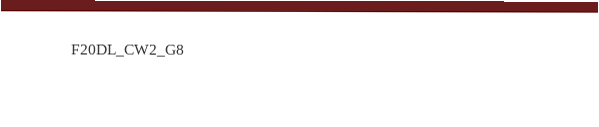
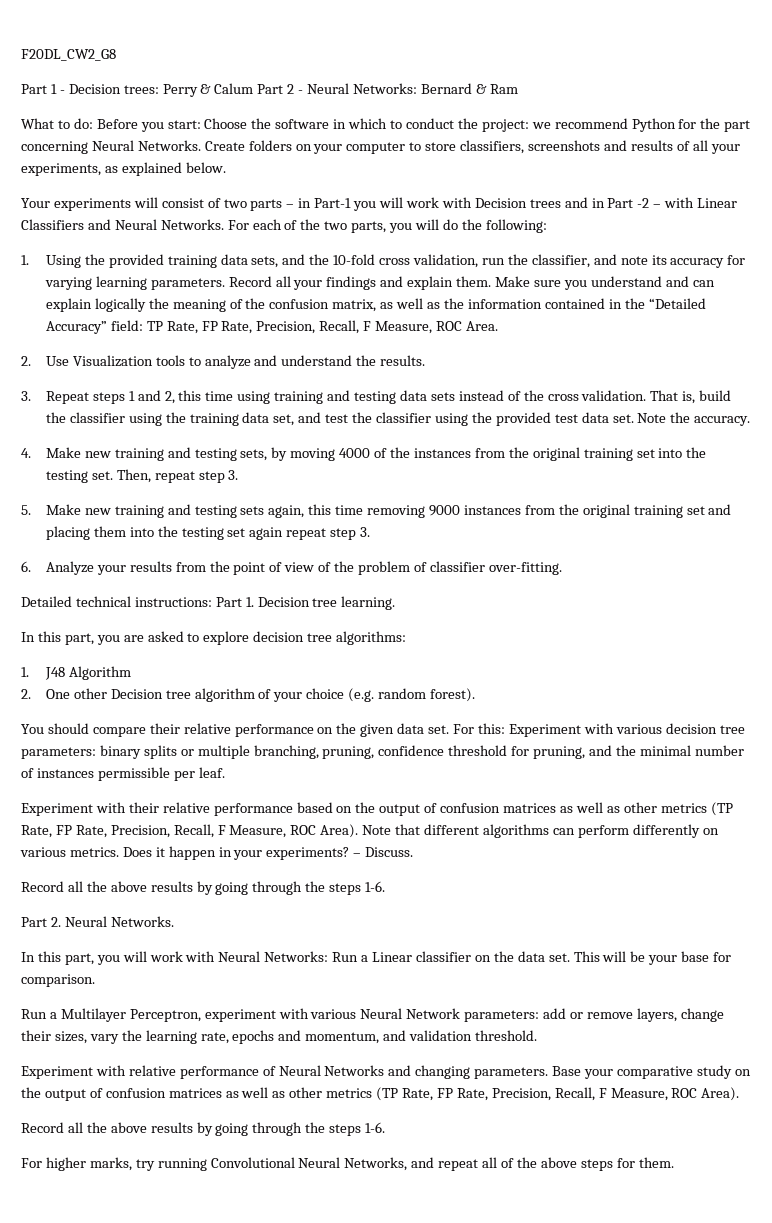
(185, 50) none -> [21,83,518,97] [21,118,751,132] [21,140,740,154] [21,162,226,176] [21,197,738,211] [21,219,547,233] [21,254,746,268] [44,276,715,290] [45,298,706,312] [45,320,498,334] [21,355,426,369] [21,390,732,404] [45,412,751,426] [21,447,707,461] [45,469,239,483] [21,504,732,518] [45,526,371,540] [21,561,562,575] [21,596,396,610] [21,631,407,645] [21,666,131,680] [21,688,476,702] [21,723,745,737] [21,745,744,759] [21,767,225,781] [21,802,733,816] [21,824,719,838] [20,846,414,860] [21,881,386,895] [21,916,174,927] [21,951,732,965] [21,974,95,987] [21,1008,724,1022] [21,1030,538,1044] [21,1065,751,1079] [21,1087,740,1101] [21,1122,386,1136] [21,1157,674,1171] // Part 1 - Decision trees: Perry & Calum Part 2 - Neural Networks: Bernard & Ram // What to do: Before you start: Choose the software in which to conduct the project: we recommend Python for the part concerning Neural Networks. Create folders on your computer to store classifiers, screenshots and results of all your experiments, as explained below. // Your experiments will consist of two parts – in Part-1 you will work with Decision trees and in Part -2 – with Linear Classifiers and Neural Networks. For each of the two parts, you will do the following: // 1. Using the provided training data sets, and the 10-fold cross validation, run the classifier, and note its accuracy for varying learning parameters. Record all your findings and explain them. Make sure you understand and can explain logically the meaning of the confusion matrix, as well as the information contained in the “Detailed Accuracy” field: TP Rate, FP Rate, Precision, Recall, F Measure, ROC Area. // 2. Use Visualization tools to analyze and understand the results. // 3. Repeat steps 1 and 2, this time using training and testing data sets instead of the cross validation. That is, build the classifier using the training data set, and test the classifier using the provided test data set. Note the accuracy. // 4. Make new training and testing sets, by moving 4000 of the instances from the original training set into the testing set. Then, repeat step 3. // 5. Make new training and testing sets again, this time removing 9000 instances from the original training set and placing them into the testing set again repeat step 3. // 6. Analyze your results from the point of view of the problem of classifier over-fitting. // Detailed technical instructions: Part 1. Decision tree learning. // In this part, you are asked to explore decision tree algorithms: // 1. J48 Algorithm // 2. One other Decision tree algorithm of your choice (e.g. random forest). // You should compare their relative performance on the given data set. For this: Experiment with various decision tree parameters: binary splits or multiple branching, pruning, confidence threshold for pruning, and the minimal number of instances permissible per leaf. // Experiment with their relative performance based on the output of confusion matrices as well as other metrics (TP Rate, FP Rate, Precision, Recall, F Measure, ROC Area). Note that different algorithms can perform differently on various metrics. Does it happen in your experiments? – Discuss. // Record all the above results by going through the steps 1-6. // Part 2. Neural Networks. // In this part, you will work with Neural Networks: Run a Linear classifier on the data set. This will be your base for comparison. // Run a Multilayer Perceptron, experiment with various Neural Network parameters: add or remove layers, change their sizes, vary the learning rate, epochs and momentum, and validation threshold. // Experiment with relative performance of Neural Networks and changing parameters. Base your comparative study on the output of confusion matrices as well as other metrics (TP Rate, FP Rate, Precision, Recall, F Measure, ROC Area). // Record all the above results by going through the steps 1-6. // For higher marks, try running Convolutional Neural Networks, and repeat all of the above steps for them.

